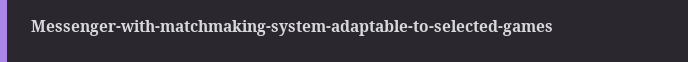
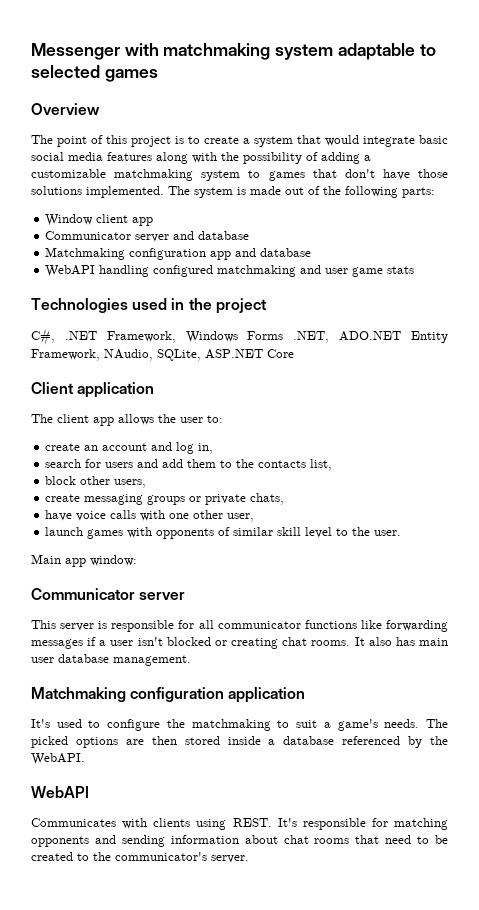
[31,20,553,36] Messenger-with-matchmaking-system-adaptable-to-selected-games -> [31,43,436,60] [31,65,158,82] [31,103,100,115] [31,135,448,147] [31,152,371,164] [31,169,448,181] [31,186,435,198] [45,214,154,226] [45,231,250,242] [45,247,312,260] [45,265,415,277] [31,298,267,314] [31,328,448,345] [31,349,294,361] [31,382,155,398] [31,414,223,426] [45,442,214,454] [45,459,333,471] [45,476,147,488] [45,493,285,505] [45,510,255,522] [45,527,402,539] [31,554,137,567] [31,588,186,600] [31,620,448,632] [31,637,448,649] [31,654,191,666] [31,687,306,703] [31,719,449,731] [31,736,448,748] [31,753,85,765] [31,786,89,798] [31,818,448,830] [31,835,448,847] [31,852,249,863] Messenger with matchmaking system adaptable to selected games // Overview // The point of this project is to create a system that would integrate basic social media features along with the possibility of adding a customizable matchmaking system to games that don't have those solutions implemented. The system is made out of the following parts: // Window client app // Communicator server and database // Matchmaking configuration app and database // WebAPI handling configured matchmaking and user game stats // Technologies used in the project // C#, .NET Framework, Windows Forms .NET, ADO.NET Entity Framework, NAudio, SQLite, ASP.NET Core // Client application // The client app allows the user to: // create an account and log in, // search for users and add them to the contacts list, // block other users, // create messaging groups or private chats, // have voice calls with one other user, // launch games with opponents of similar skill level to the user. // Main app window: // Communicator server // This server is responsible for all communicator functions like forwarding messages if a user isn't blocked or creating chat rooms. It also has main user database management. // Matchmaking configuration application // It's used to configure the matchmaking to suit a game's needs. The picked options are then stored inside a database referenced by the WebAPI. // WebAPI // Communicates with clients using REST. It's responsible for matching opponents and sending information about chat rooms that need to be created to the communicator's server.

